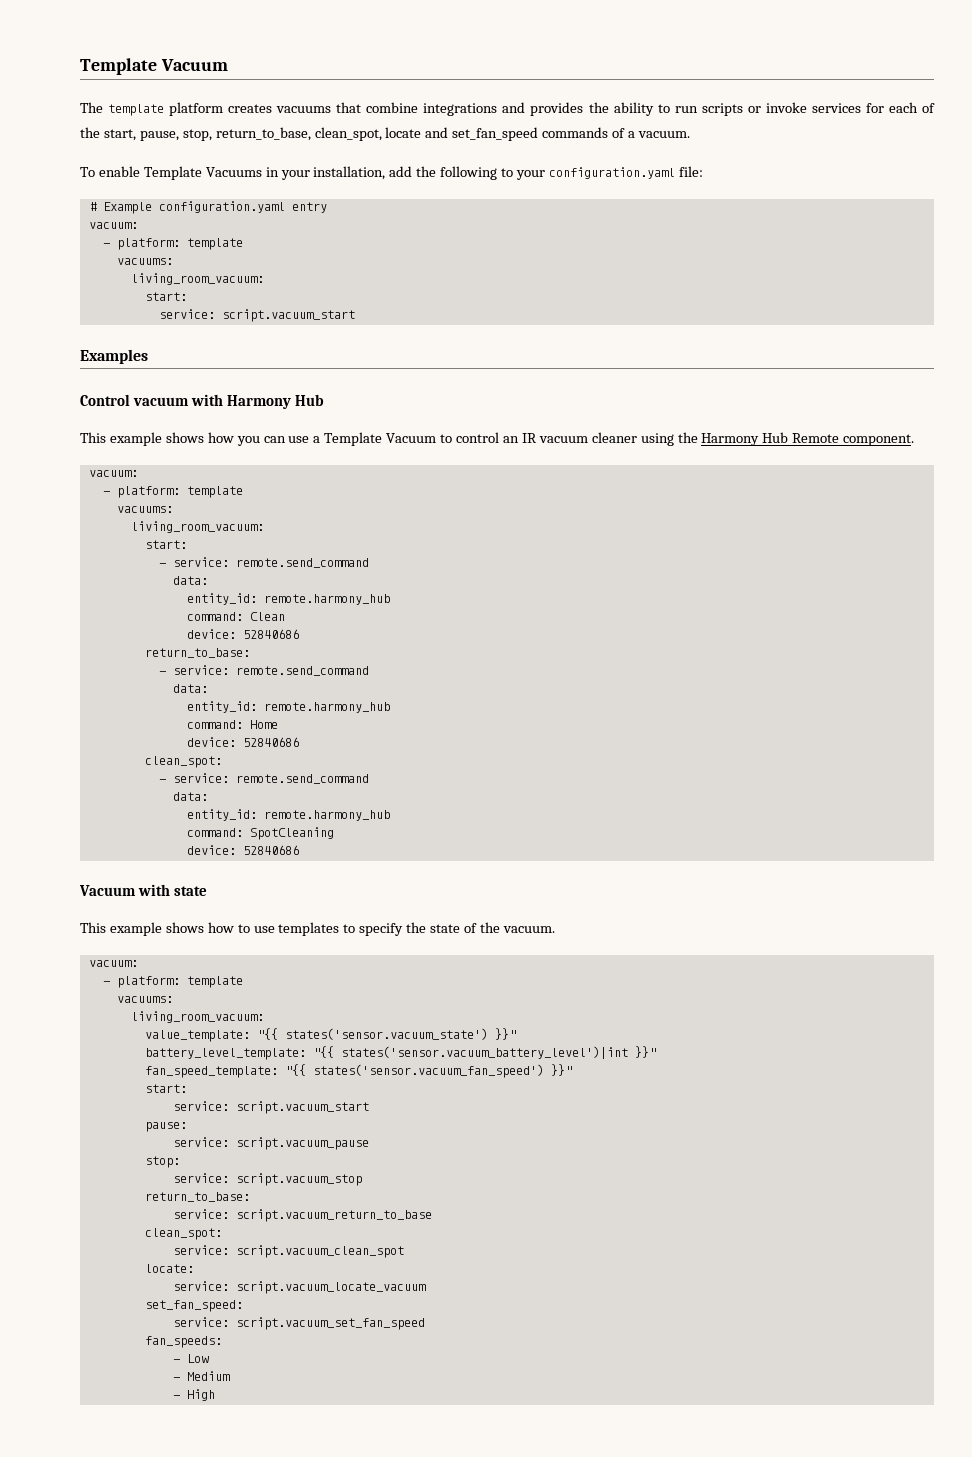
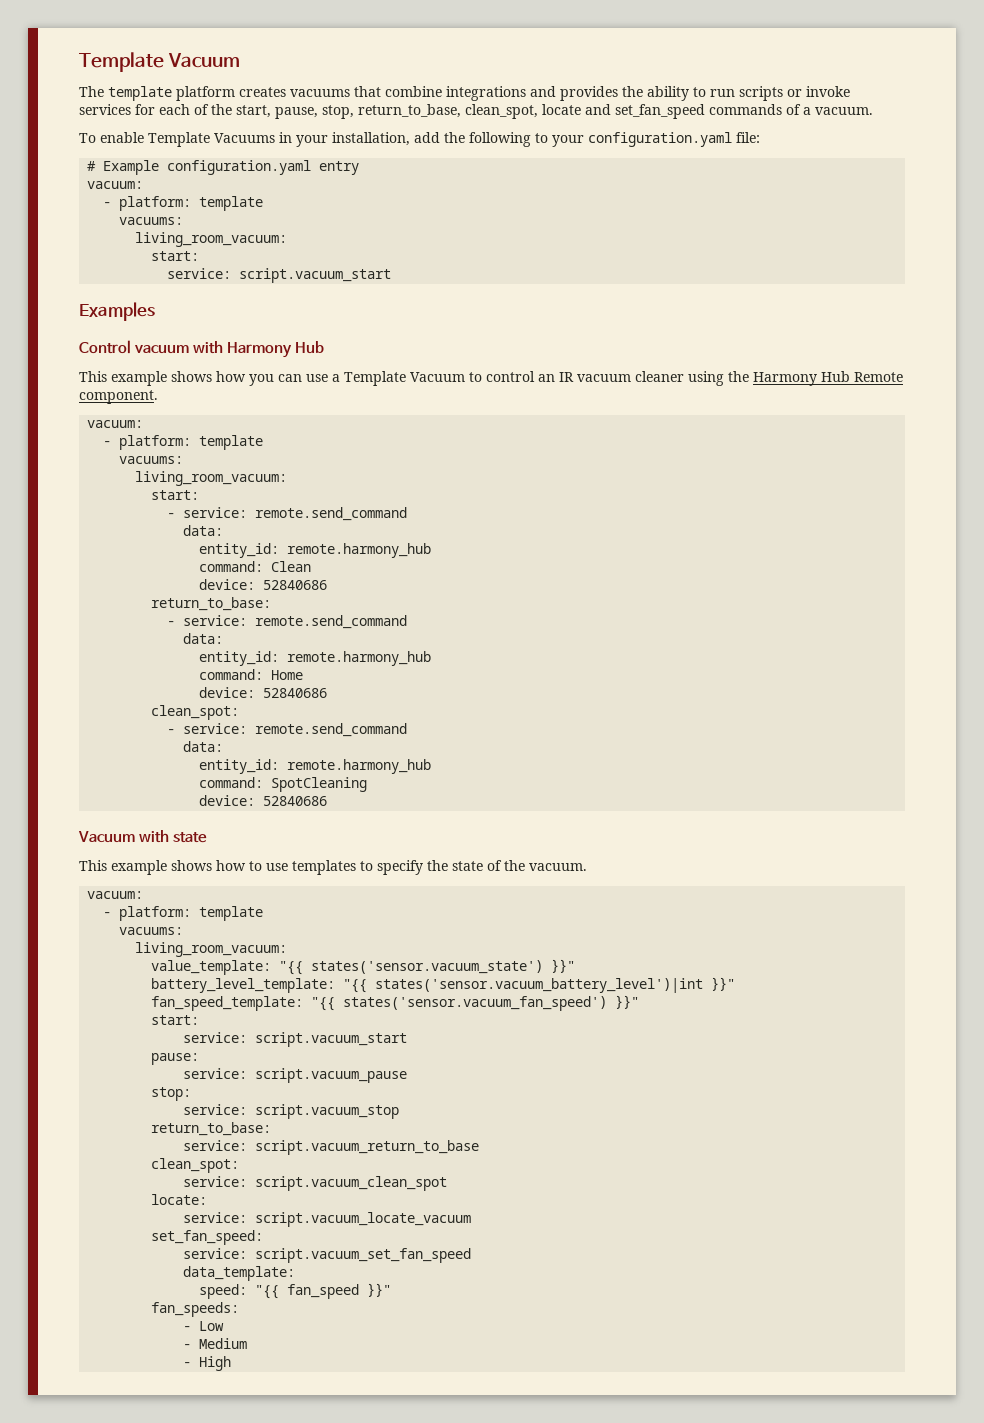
(425, 1323) none -> [183,1266,296,1281] [199,1283,392,1299] // data_template: // speed: "{{ fan_speed }}"

